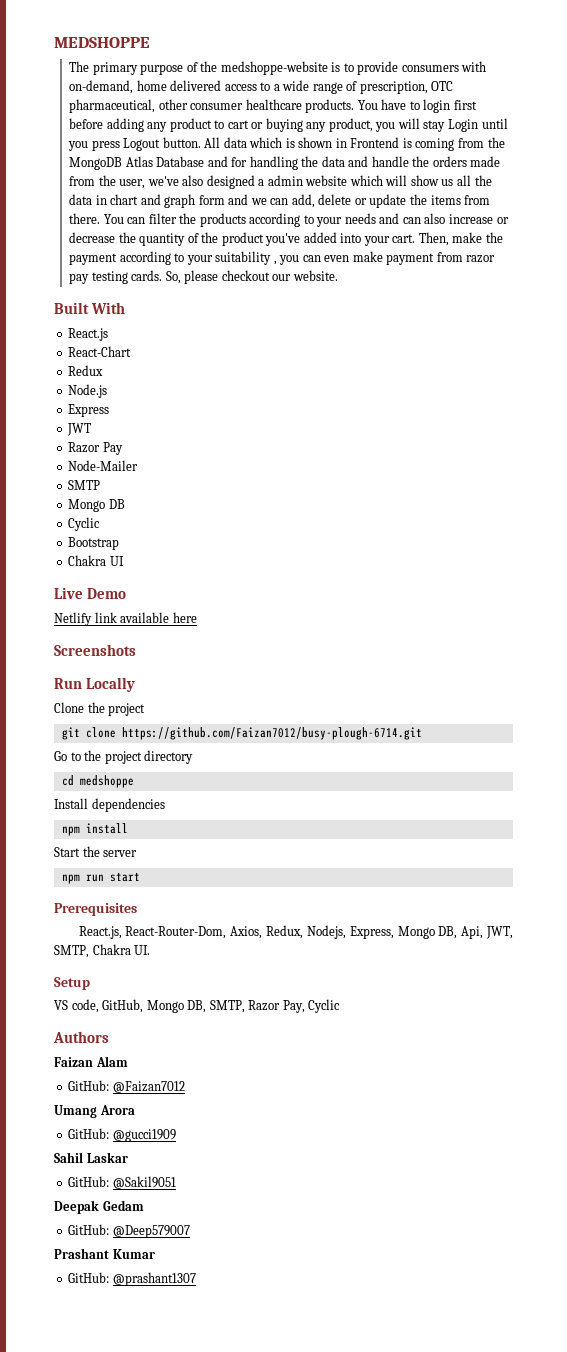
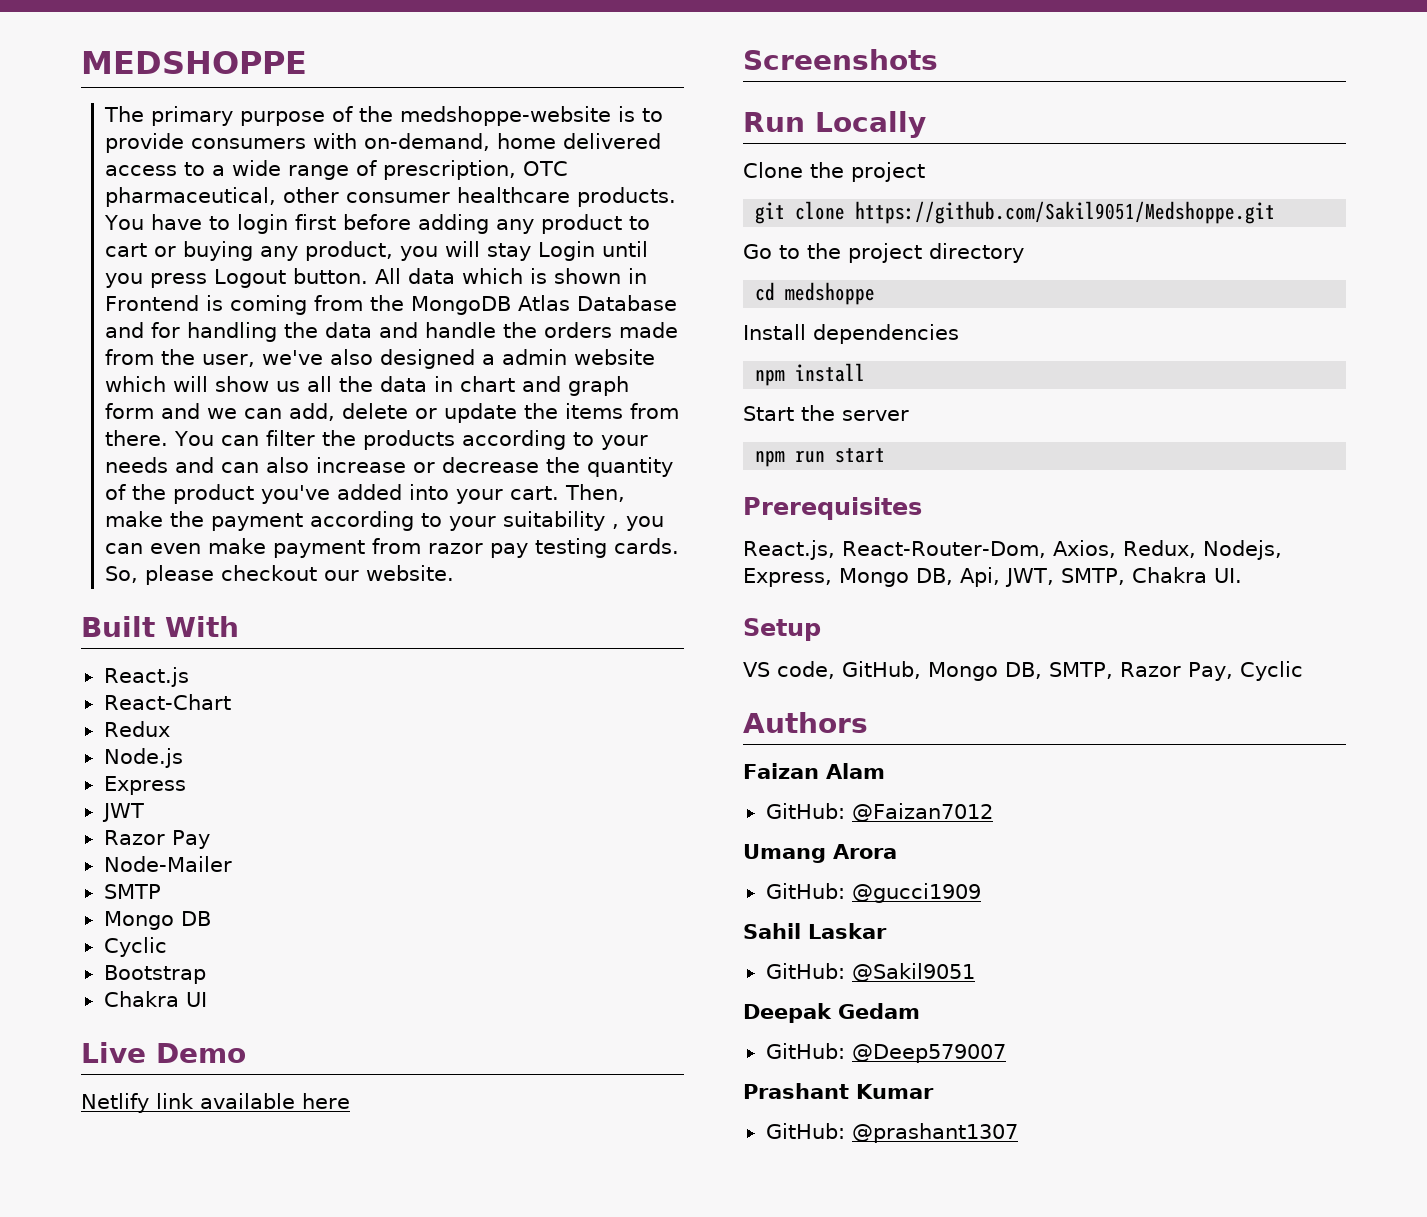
[121,727,422,740] https://github.com/Faizan7012/busy-plough-6714.git -> [855,201,1276,224] https://github.com/Sakil9051/Medshoppe.git

